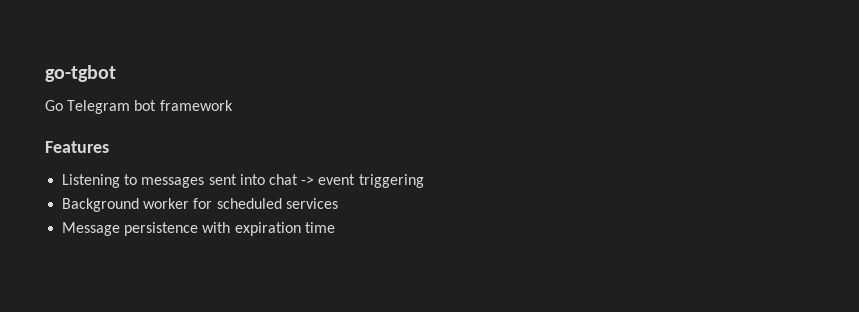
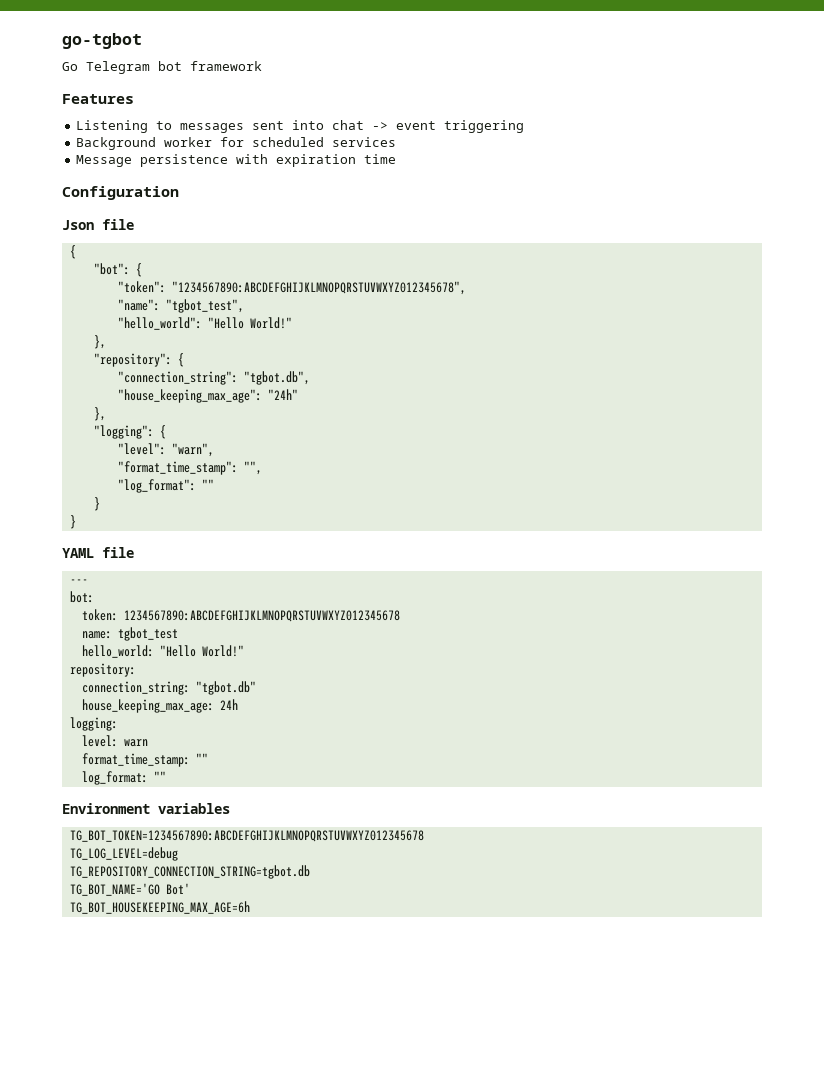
(335, 227) none -> [62,186,179,200] [62,219,134,230] [69,245,76,259] [93,263,142,277] [117,281,466,295] [117,299,244,313] [117,317,292,330] [93,335,106,349] [93,353,184,367] [117,371,310,385] [117,389,298,403] [93,407,106,421] [93,425,166,439] [117,443,214,457] [117,461,262,475] [117,479,214,493] [93,497,100,511] [69,515,76,529] [62,547,134,558] [69,579,88,584] [69,591,94,603] [81,609,400,622] [81,627,178,641] [81,645,244,658] [69,663,136,677] [81,681,256,695] [81,699,238,713] [69,717,118,731] [81,735,148,747] [81,753,208,767] [81,771,166,785] [62,803,230,814] [69,830,424,842] [69,847,178,861] [69,865,310,879] [69,883,190,896] [69,901,250,914] // Configuration // Json file // { // "bot": { // "token": "1234567890:ABCDEFGHIJKLMNOPQRSTUVWXYZ012345678", // "name": "tgbot_test", // "hello_world": "Hello World!" // }, // "repository": { // "connection_string": "tgbot.db", // "house_keeping_max_age": "24h" // }, // "logging": { // "level": "warn", // "format_time_stamp": "", // "log_format": "" // } // } // YAML file // --- // bot: // token: 1234567890:ABCDEFGHIJKLMNOPQRSTUVWXYZ012345678 // name: tgbot_test // hello_world: "Hello World!" // repository: // connection_string: "tgbot.db" // house_keeping_max_age: 24h // logging: // level: warn // format_time_stamp: "" // log_format: "" // Environment variables // TG_BOT_TOKEN=1234567890:ABCDEFGHIJKLMNOPQRSTUVWXYZ012345678 // TG_LOG_LEVEL=debug // TG_REPOSITORY_CONNECTION_STRING=tgbot.db // TG_BOT_NAME='GO Bot' // TG_BOT_HOUSEKEEPING_MAX_AGE=6h

